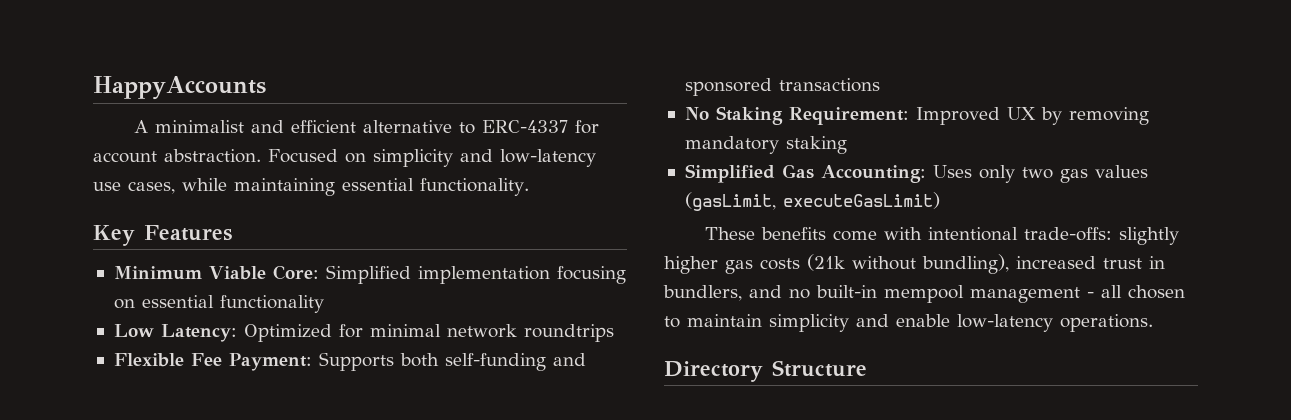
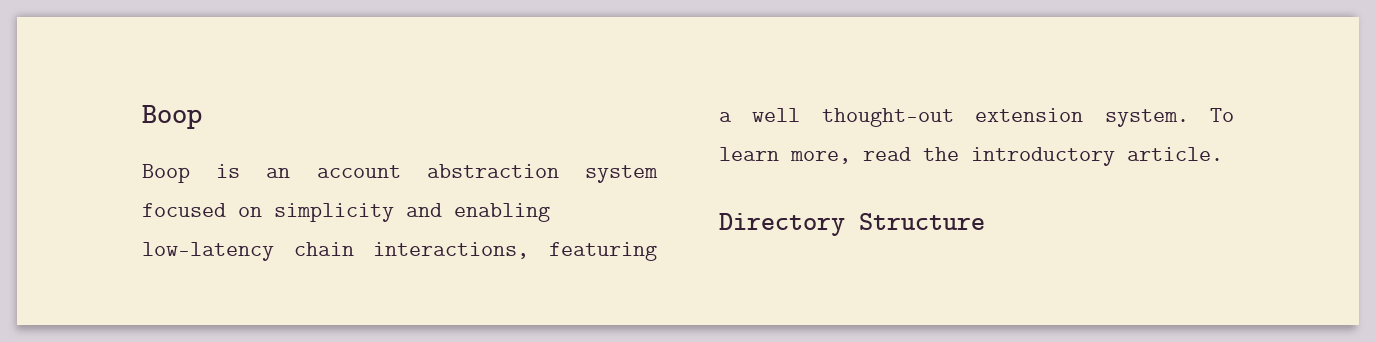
[93,76,266,100] [134,120,600,134] [93,149,596,167] [93,178,529,196] [93,225,232,246] [113,265,626,284] [113,295,324,313] [113,324,614,342] [113,352,586,371] [684,78,880,96] [684,106,1149,125] [684,136,847,154] [684,164,1148,183] [684,192,940,211] [705,227,1180,245] [664,254,1165,274] [663,285,1185,303] [664,314,1153,332] HappyAccounts // A minimalist and efficient alternative to ERC-4337 for account abstraction. Focused on simplicity and low-latency use cases, while maintaining essential functionality. // Key Features // Minimum Viable Core: Simplified implementation focusing on essential functionality // Low Latency: Optimized for minimal network roundtrips // Flexible Fee Payment: Supports both self-funding and sponsored transactions // No Staking Requirement: Improved UX by removing mandatory staking // Simplified Gas Accounting: Uses only two gas values (gasLimit, executeGasLimit) // These benefits come with intentional trade-offs: slightly higher gas costs (21k without bundling), increased trust in bundlers, and no built-in mempool management - all chosen to maintain simplicity and enable low-latency operations. -> [142,105,202,129] [142,164,658,183] [142,203,550,222] [142,242,657,261] [719,108,1234,127] [719,147,1223,166] Boop // Boop is an account abstraction system focused on simplicity and enabling low-latency chain interactions, featuring a well thought-out extension system. To learn more, read the introductory article.

